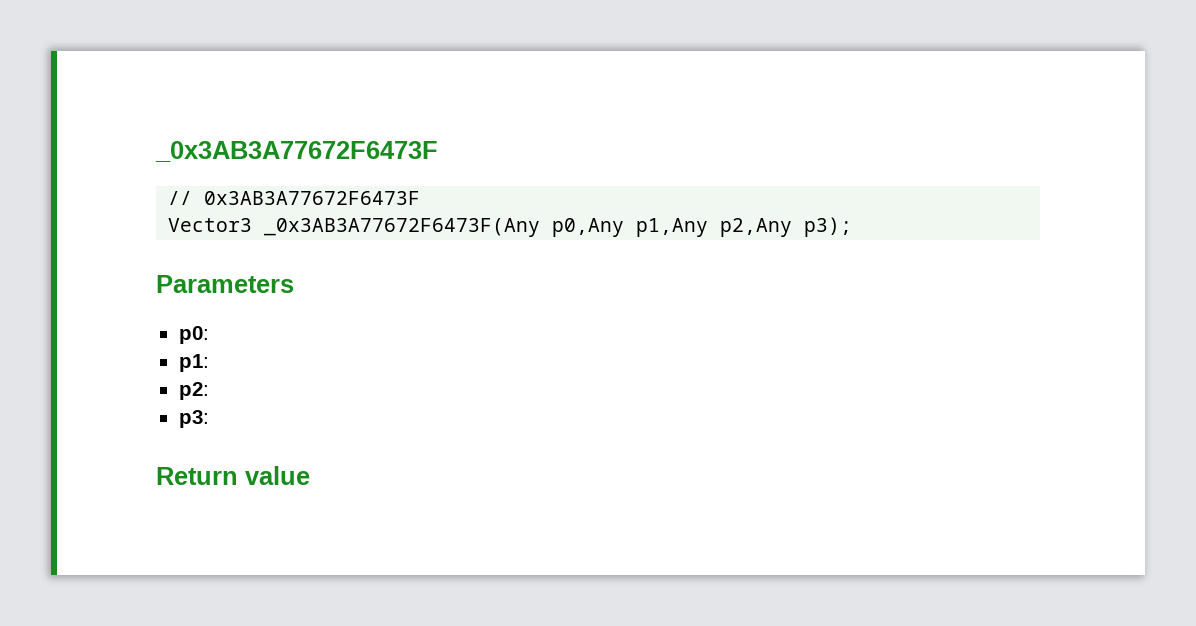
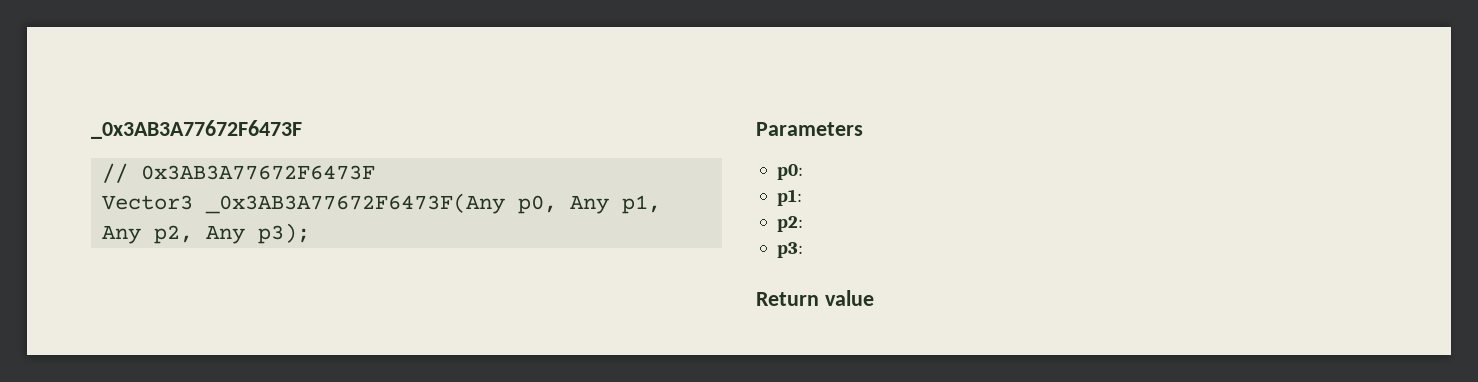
[552,218,793,237] p0,Any p1,Any p2,Any -> [518,195,662,214] [102,225,246,244] p0, Any p1, Any p2, Any

